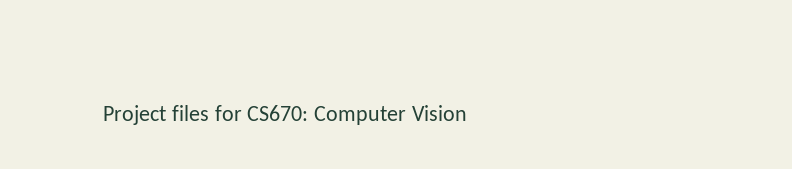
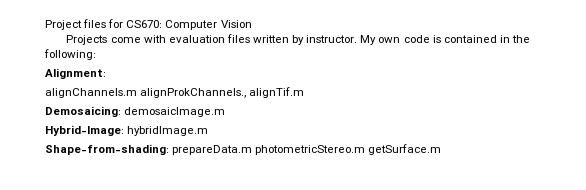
(468, 113) none -> [66,34,530,45] [44,49,96,60] [45,68,106,79] [45,87,305,98] [45,106,226,117] [45,125,209,136] [45,144,442,155] // Projects come with evaluation files written by instructor. My own code is contained in the following: // Alignment: // alignChannels.m alignProkChannels., alignTif.m // Demosaicing: demosaicImage.m // Hybrid-Image: hybridImage.m // Shape-from-shading: prepareData.m photometricStereo.m getSurface.m

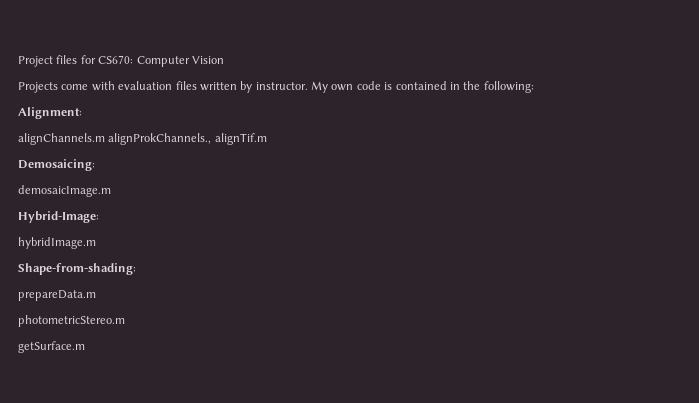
(121, 111) none -> (95, 165) //
(124, 130) none -> (99, 217) //
(169, 149) none -> (136, 269) //
(253, 150) none -> (96, 295) //
(366, 150) none -> (125, 321) //

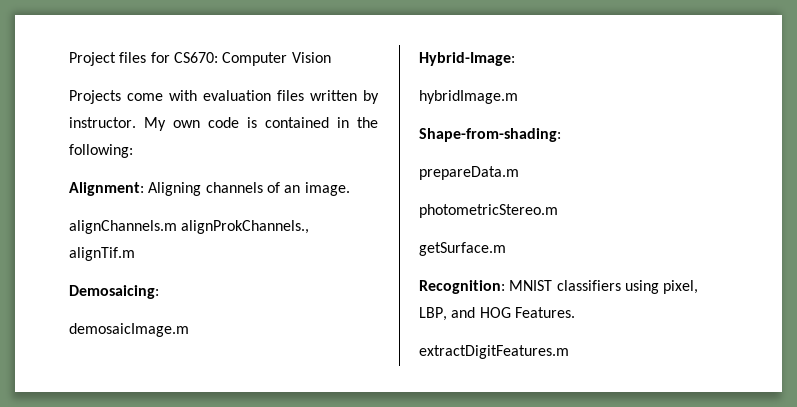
(82, 113) none -> [148,182,350,196] Aligning channels of an image.
(85, 347) none -> [419,280,699,294] [419,307,575,321] [419,345,569,359] // Recognition: MNIST classifiers using pixel, LBP, and HOG Features. // extractDigitFeatures.m

